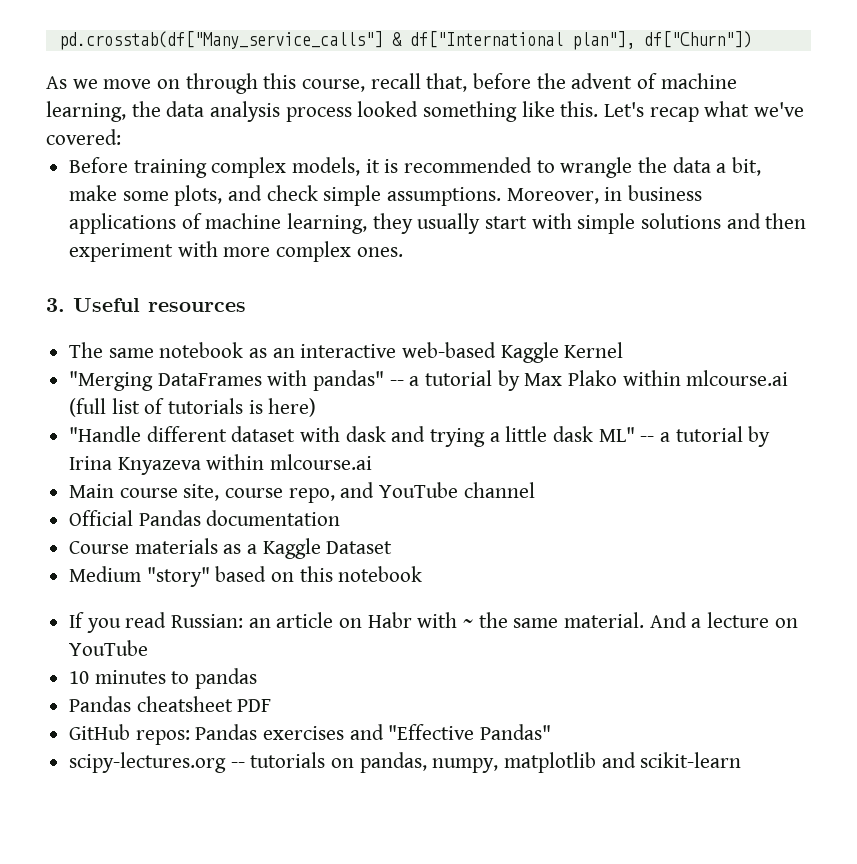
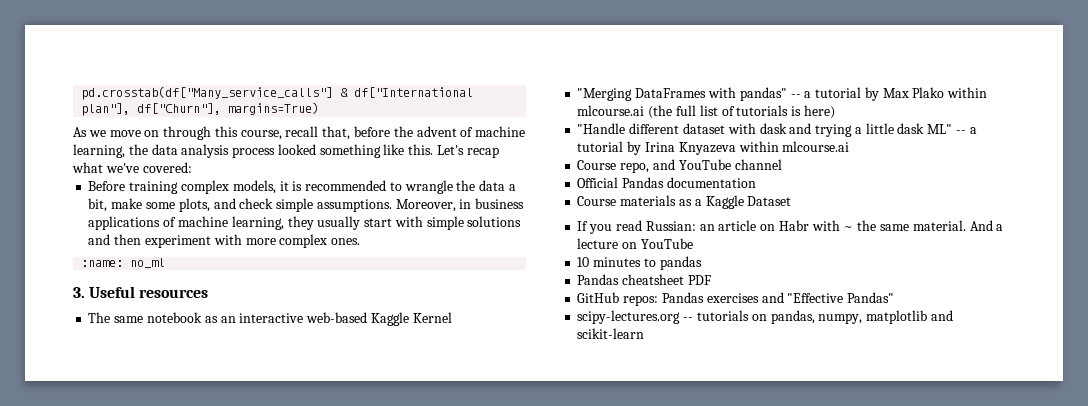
[643,31,752,48] df["Churn"]) -> [137,102,320,115] df["Churn"], margins=True)
(403, 252) none -> [81,258,166,268] // :name: no_ml
[69,398,107,417] (full -> [648,105,696,119] (the full
[69,484,284,501] Main course site, course -> [577,160,617,170] Course
[69,566,423,587] // Medium "story" based on this notebook -> (792, 201) none

